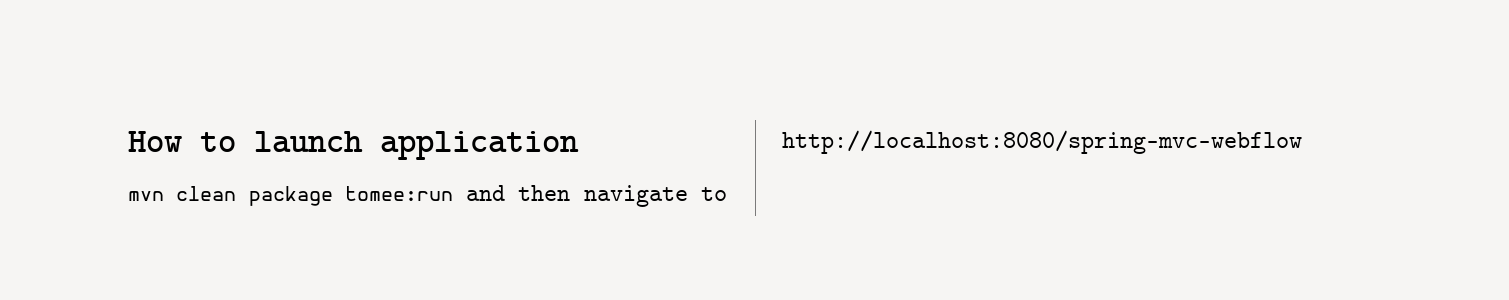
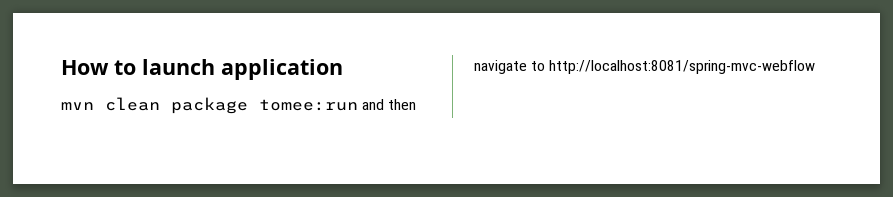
[782,130,1302,154] http://localhost:8080/spring-mvc-webflow -> [549,60,816,74] http://localhost:8081/spring-mvc-webflow

